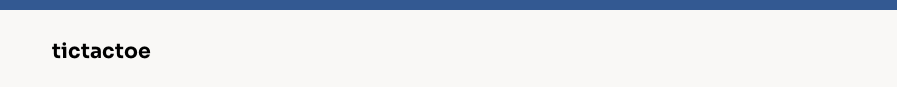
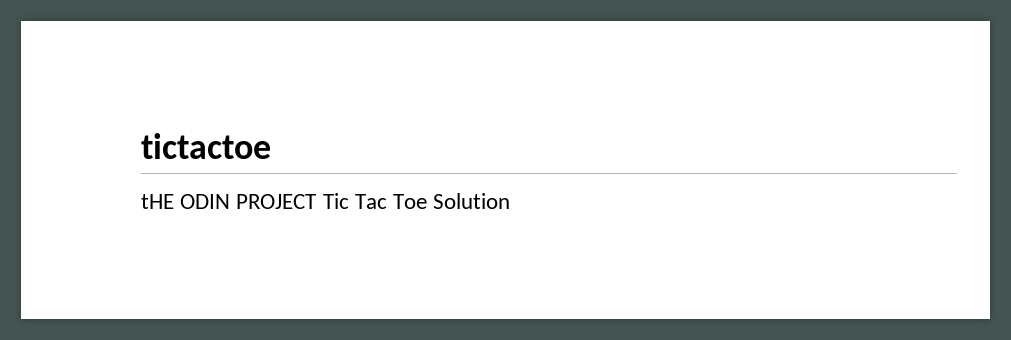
(151, 50) none -> [141,193,511,209] // tHE ODIN PROJECT Tic Tac Toe Solution

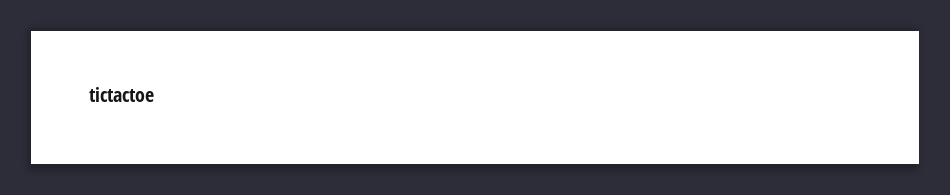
[141,193,511,209] // tHE ODIN PROJECT Tic Tac Toe Solution -> (154, 94) none

